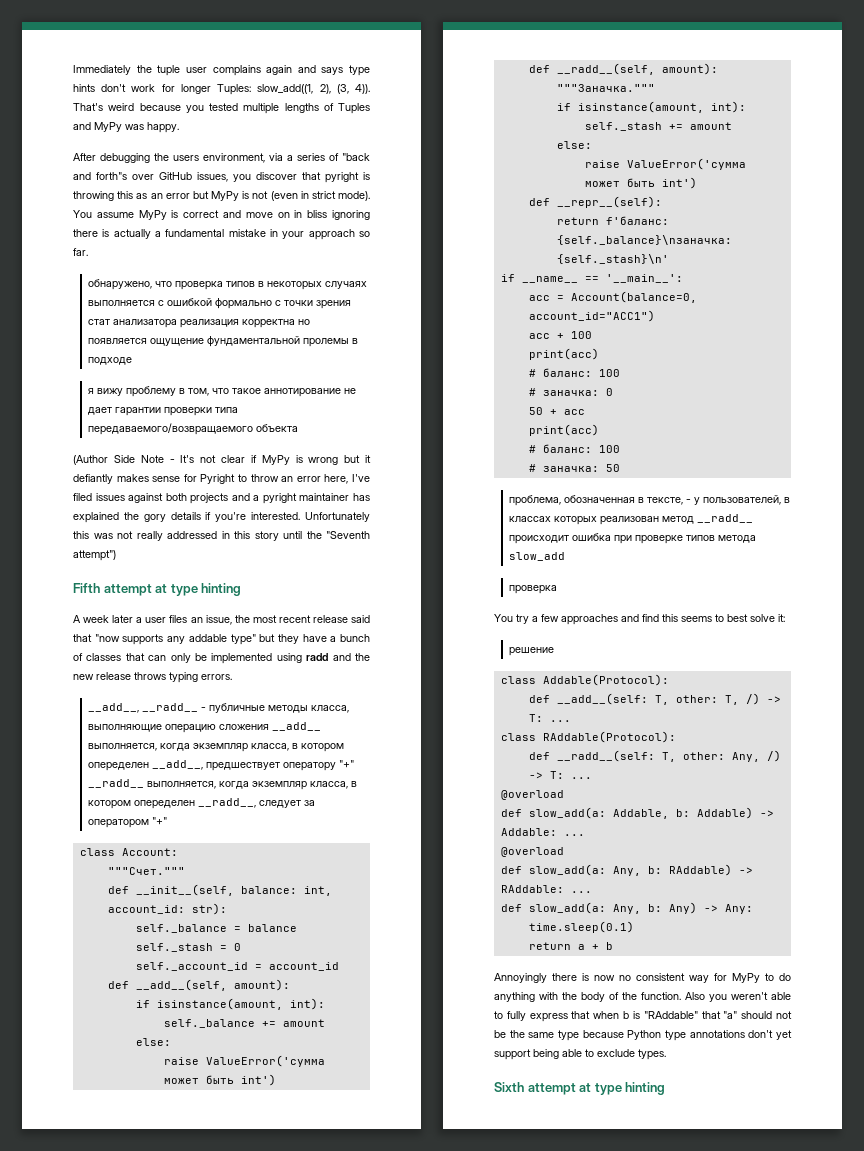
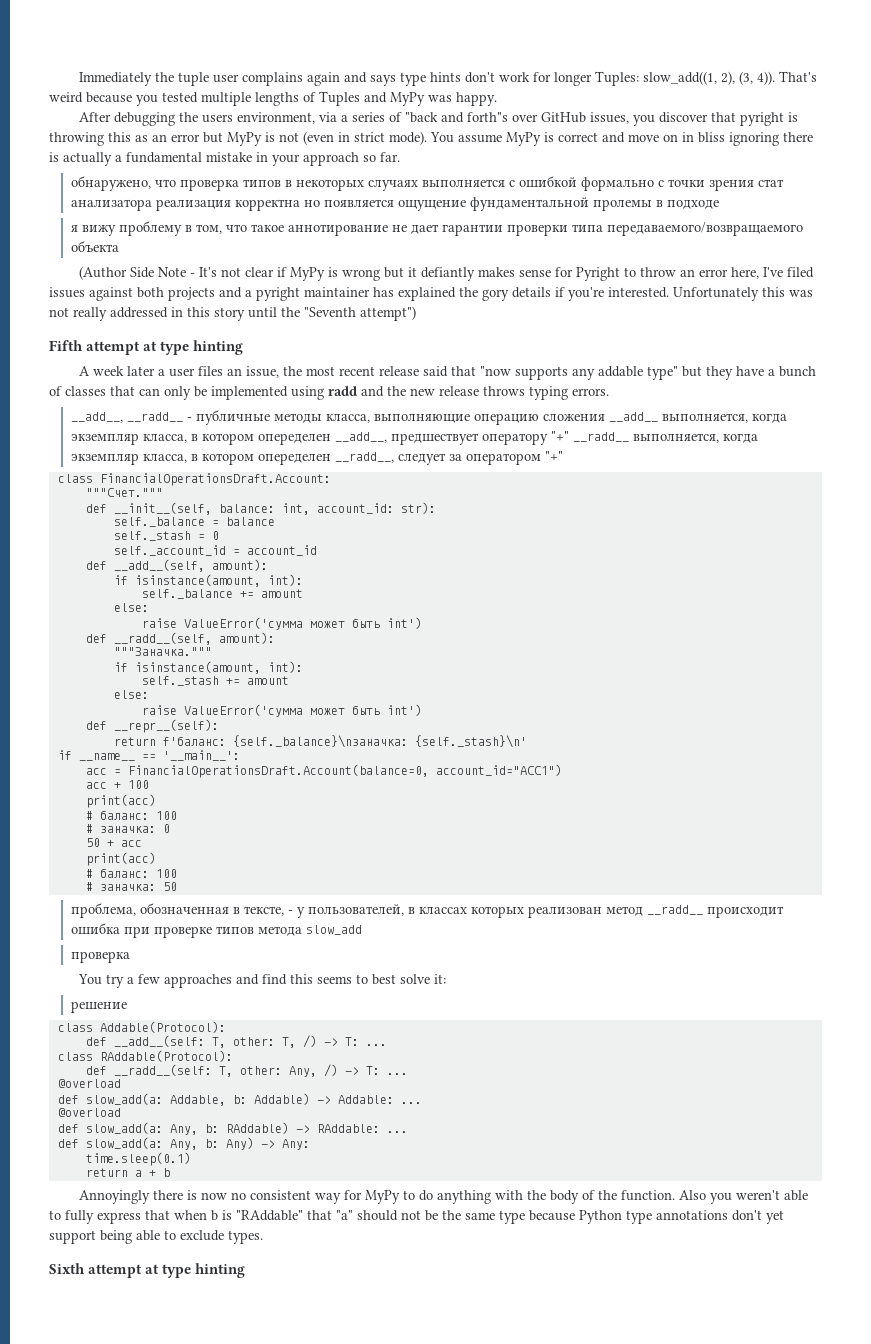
[121,848,178,856] Account: -> [99,473,331,486] FinancialOperationsDraft.Account:
[570,291,697,303] Account(balance=0, -> [127,764,429,778] FinancialOperationsDraft.Account(balance=0,

